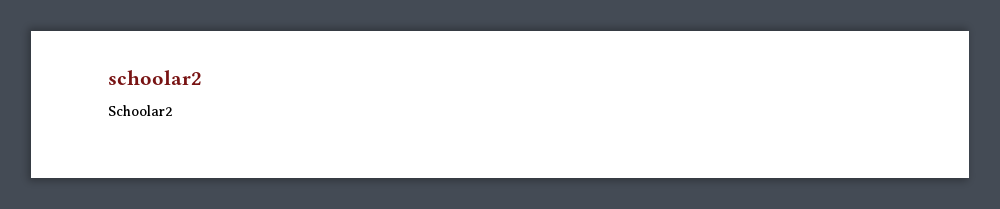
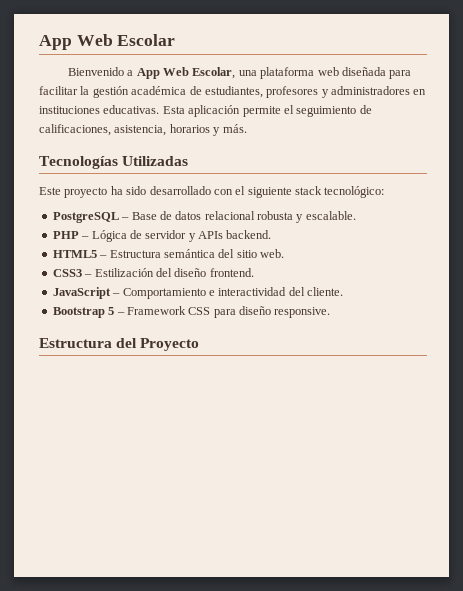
[108,70,202,85] [108,105,173,116] schoolar2 // Schoolar2 -> [39,34,176,50] [67,67,412,79] [39,86,427,98] [39,105,372,117] [39,124,247,136] [39,156,189,169] [39,186,385,198] [52,211,356,223] [52,230,272,242] [52,249,284,258] [52,268,254,277] [52,287,343,299] [52,306,331,318] [39,338,200,351] App Web Escolar // Bienvenido a App Web Escolar, una plataforma web diseñada para facilitar la gestión académica de estudiantes, profesores y administradores en instituciones educativas. Esta aplicación permite el seguimiento de calificaciones, asistencia, horarios y más. // Tecnologías Utilizadas // Este proyecto ha sido desarrollado con el siguiente stack tecnológico: // PostgreSQL – Base de datos relacional robusta y escalable. // PHP – Lógica de servidor y APIs backend. // HTML5 – Estructura semántica del sitio web. // CSS3 – Estilización del diseño frontend. // JavaScript – Comportamiento e interactividad del cliente. // Bootstrap 5 – Framework CSS para diseño responsive. // Estructura del Proyecto

